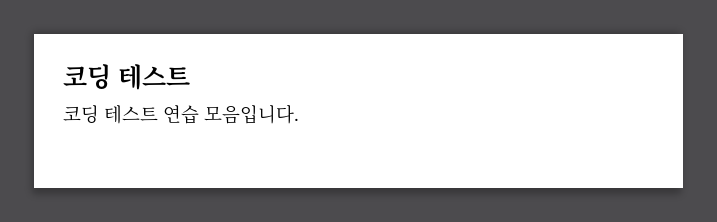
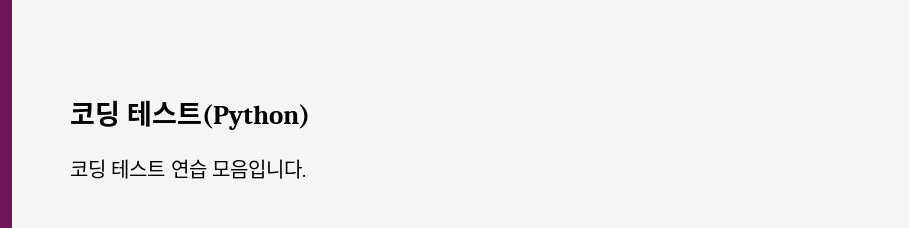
[63,64,190,90] 코딩 테스트 -> [70,100,311,130] 코딩 테스트(Python)

